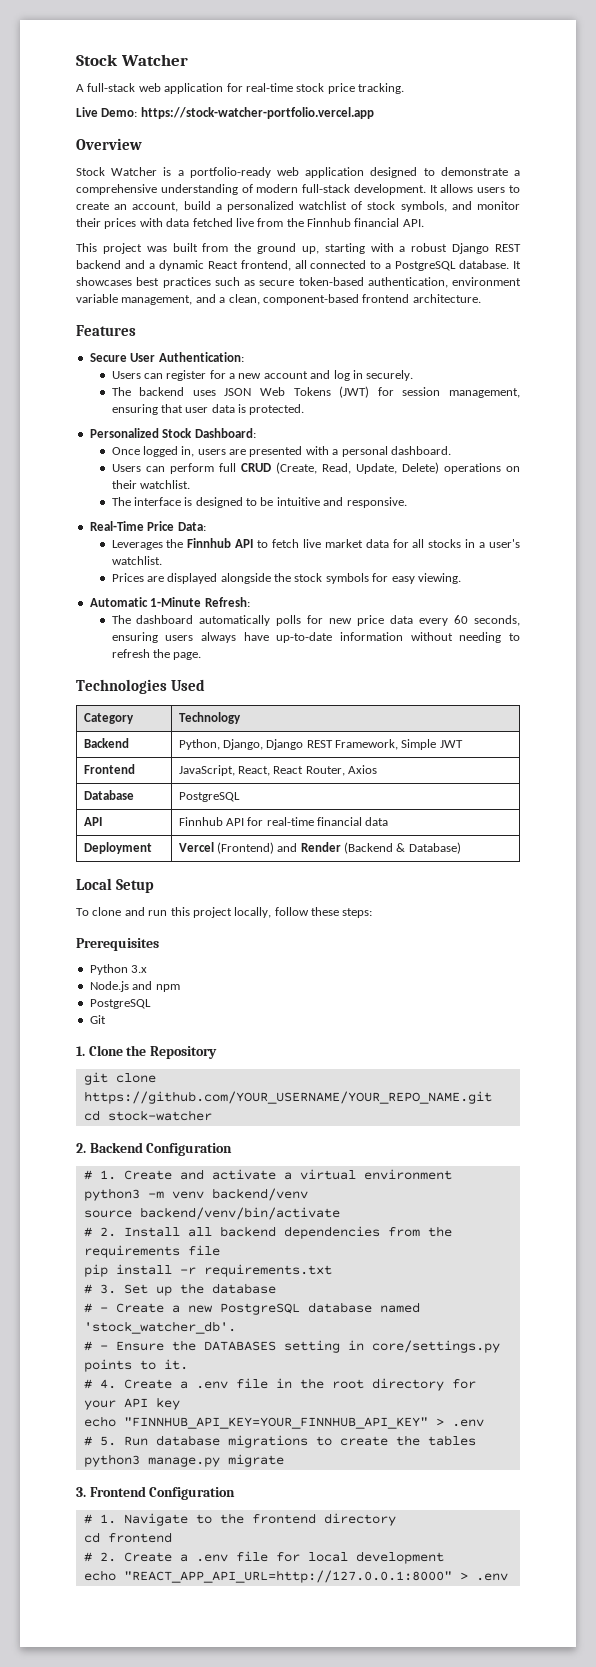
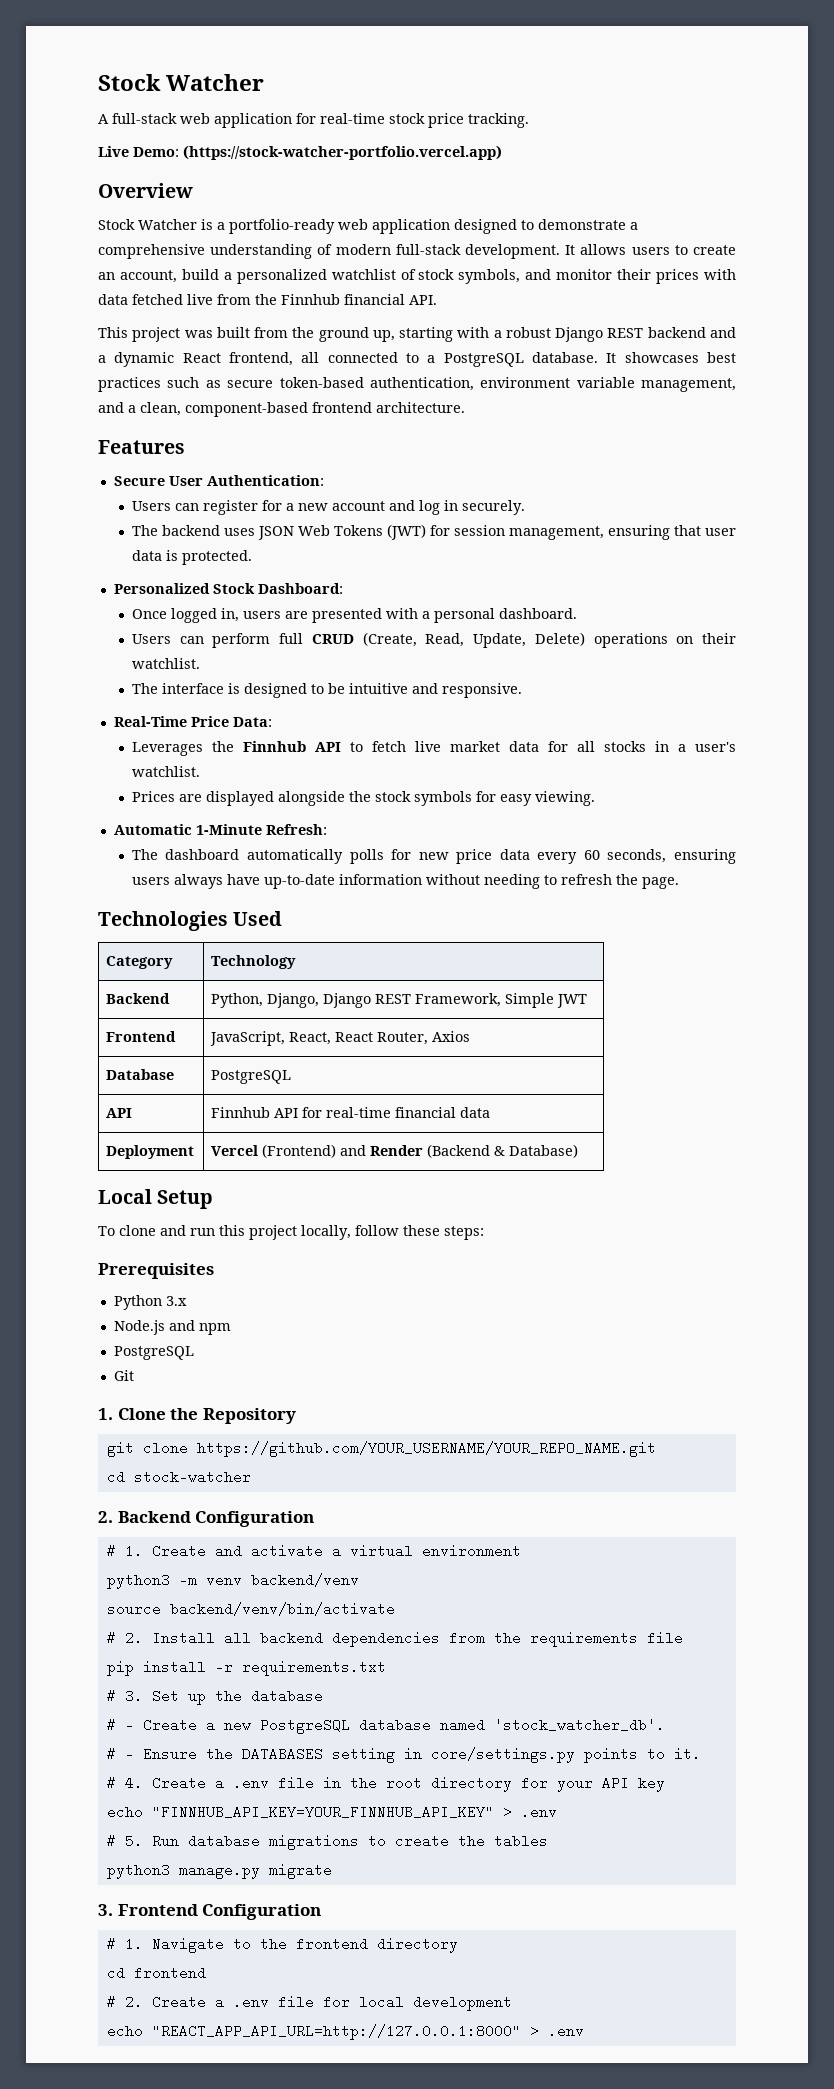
[140,107,374,119] https://stock-watcher-portfolio.vercel.app -> [183,145,502,160] (https://stock-watcher-portfolio.vercel.app)

